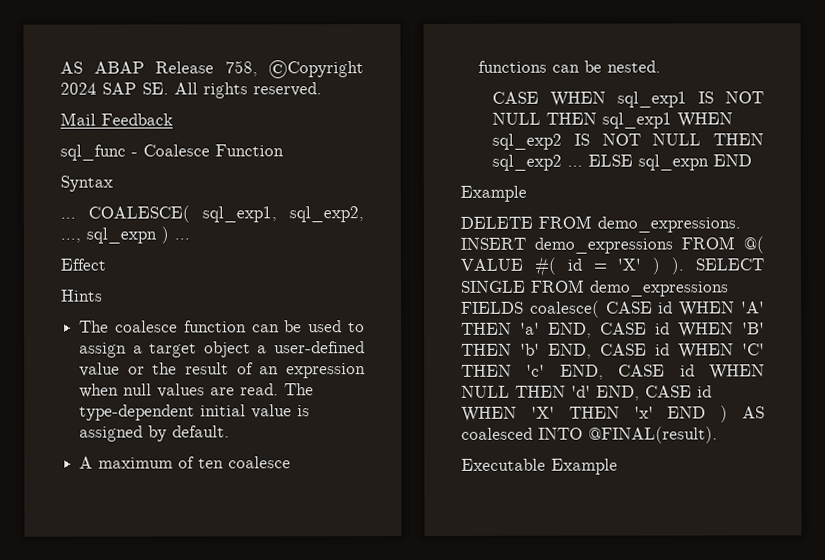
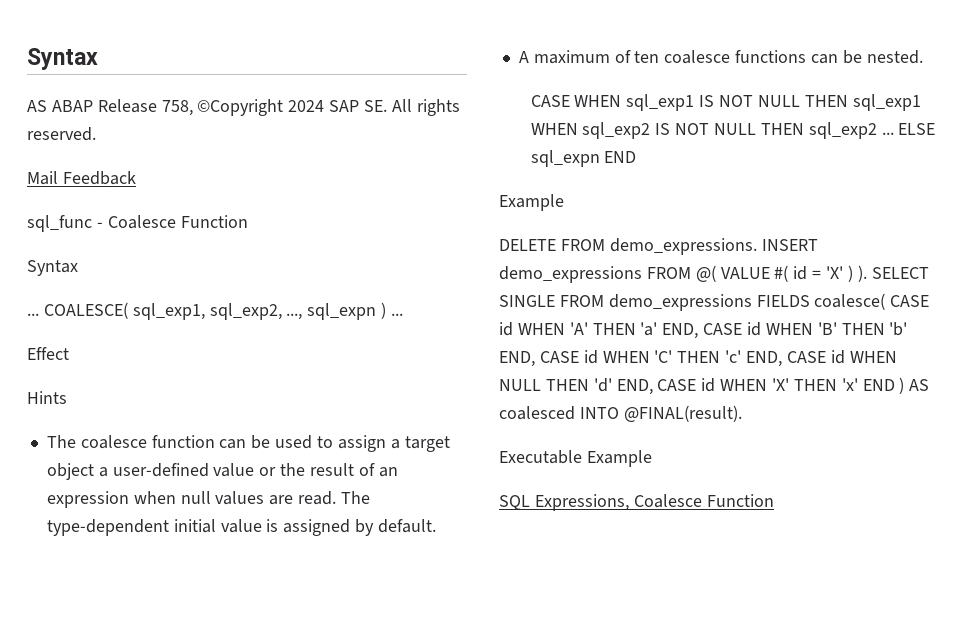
(60, 67) none -> [27,48,98,70] Syntax //
(618, 466) none -> [499,494,774,511] // SQL Expressions, Coalesce Function

